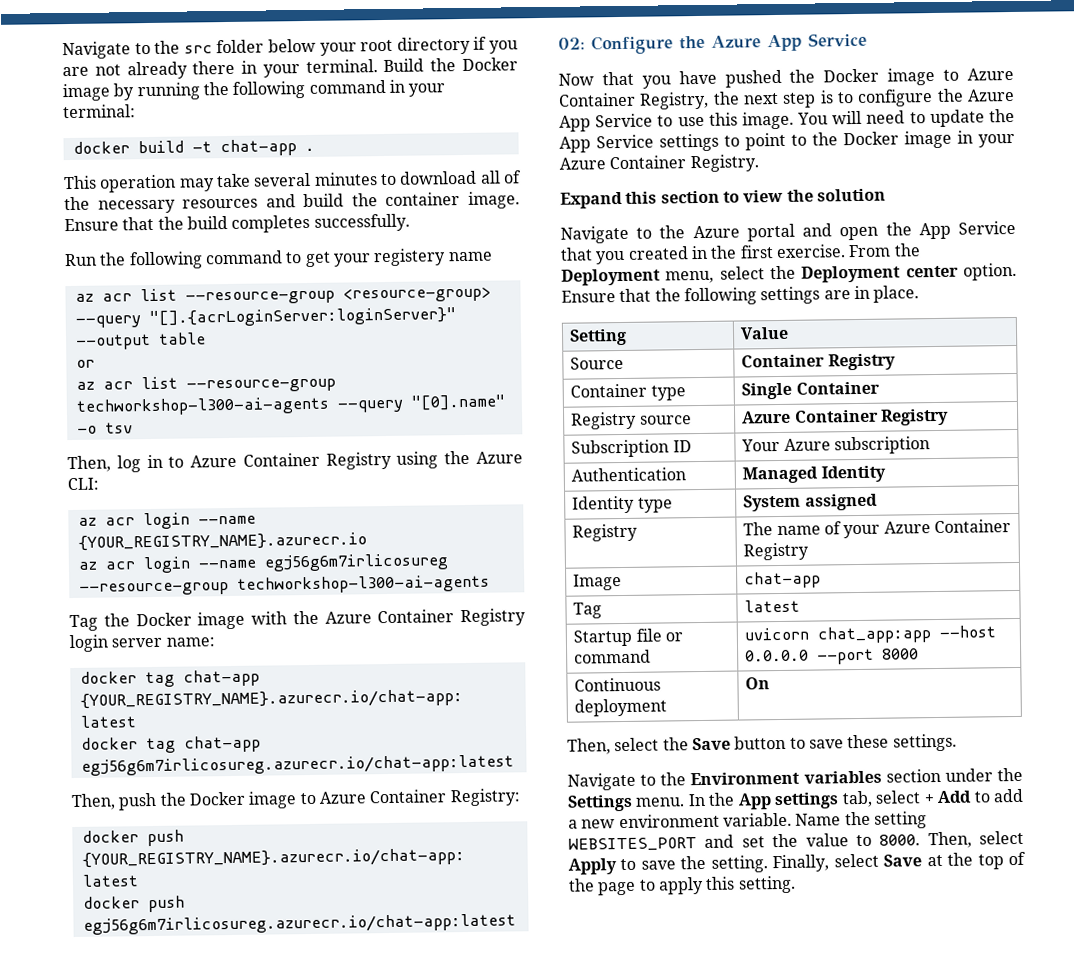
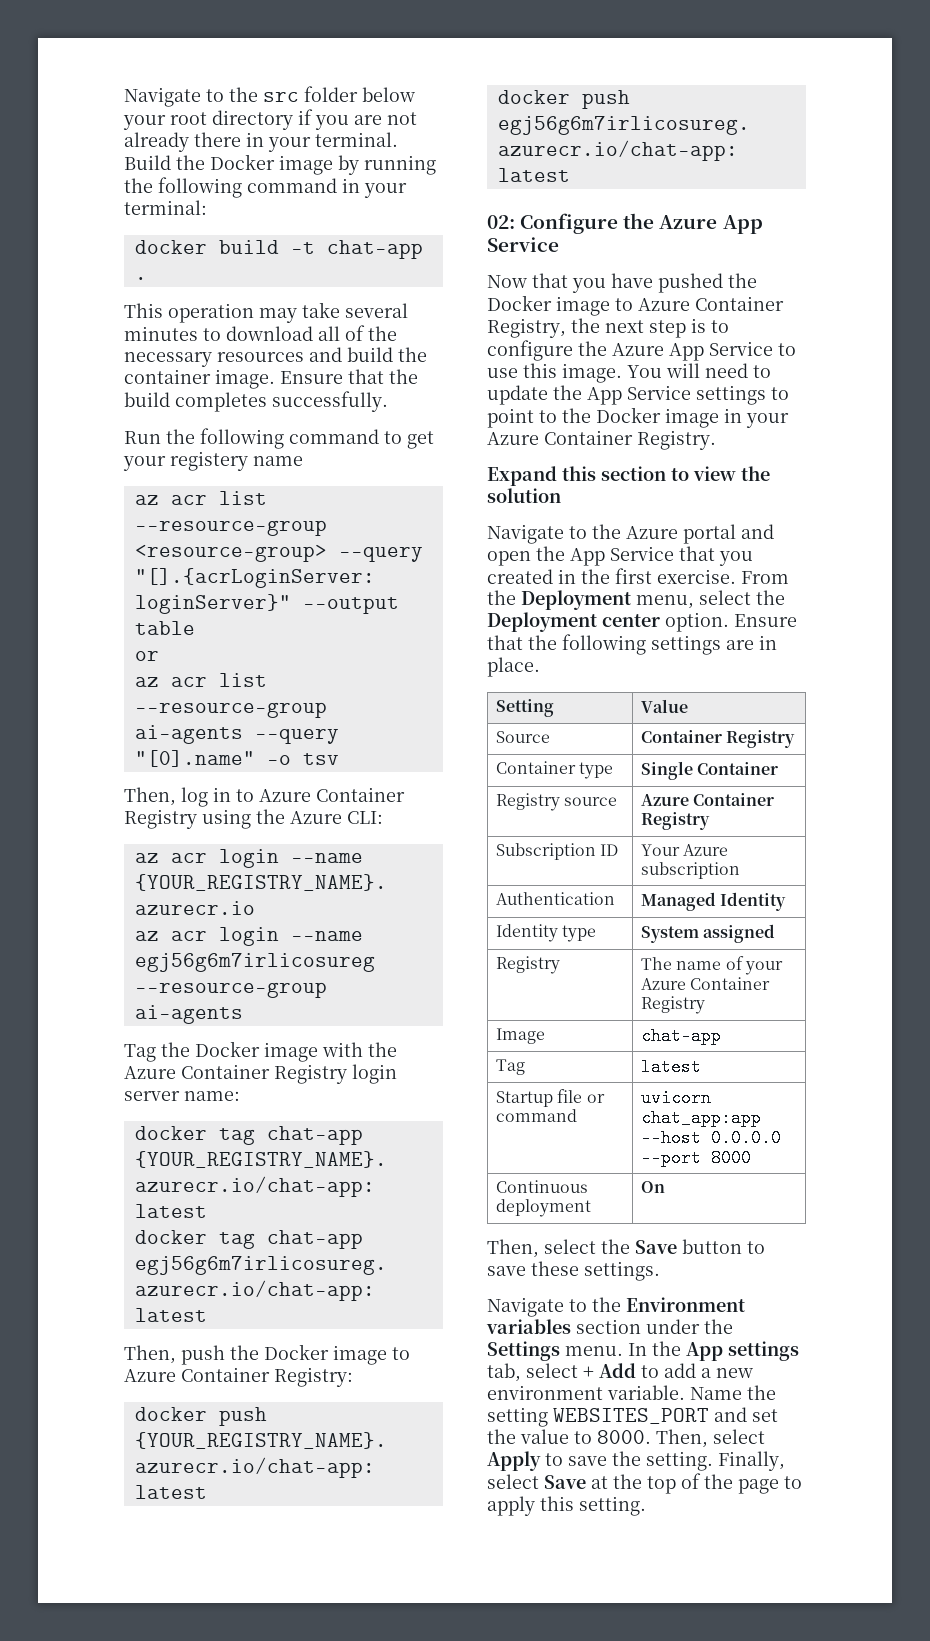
[75,396,329,416] techworkshop-l300-ai-agents -> [134,725,243,744] ai-agents
[236,574,490,594] techworkshop-l300-ai-agents -> [134,1005,243,1024] ai-agents

